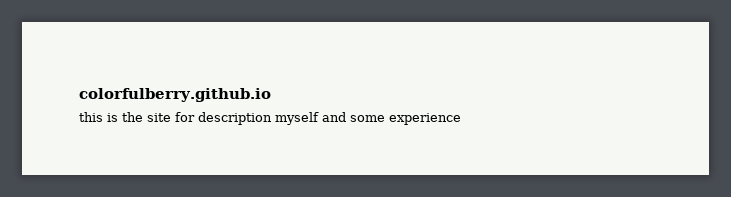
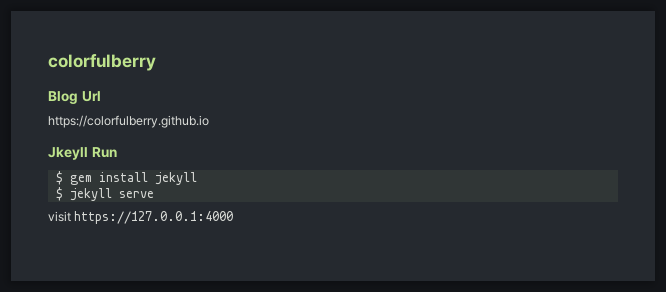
[79,88,271,102] [79,112,461,125] colorfulberry.github.io // this is the site for description myself and some experience -> [48,54,156,71] [48,91,101,104] [48,115,209,128] [48,147,117,160] [55,171,197,185] [55,187,154,201] [48,211,234,224] colorfulberry // Blog Url // https://colorfulberry.github.io // Jkeyll Run // $ gem install jekyll // $ jekyll serve // visit https://127.0.0.1:4000

